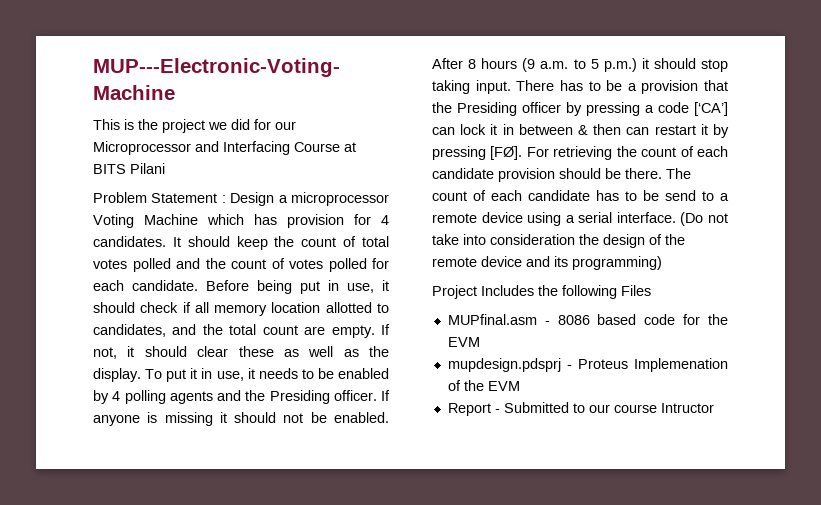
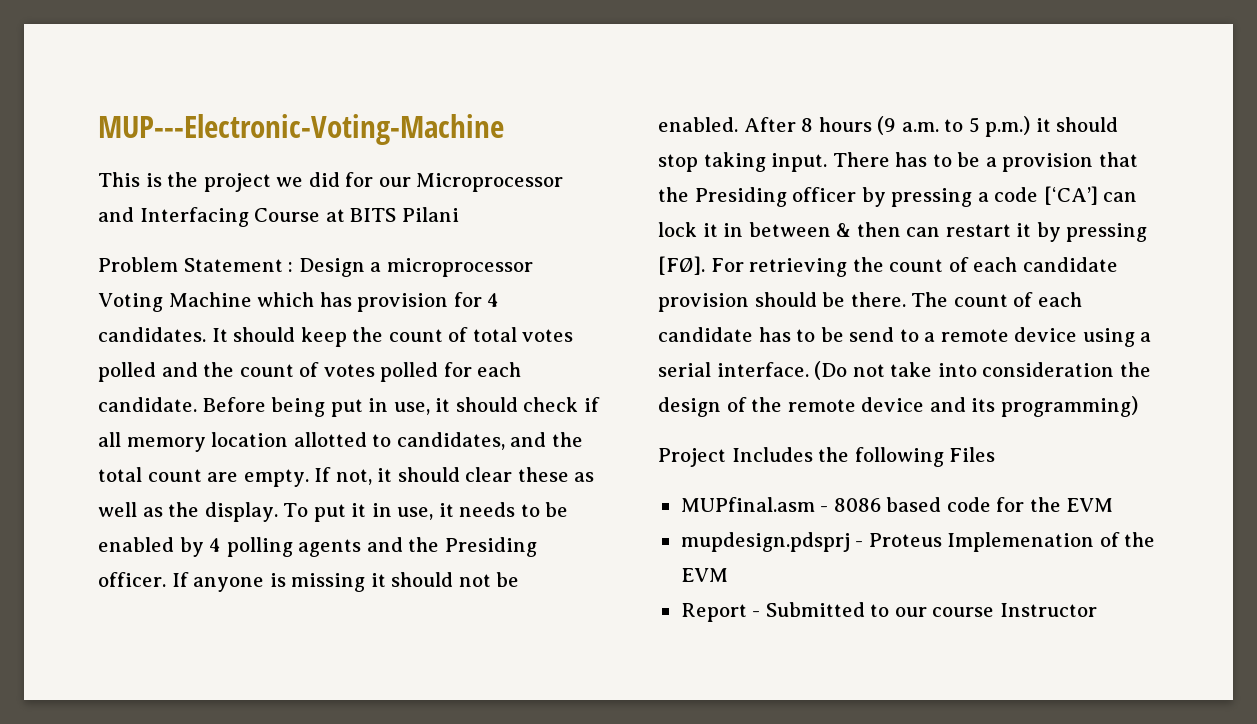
[660,403,714,413] Intructor -> [999,603,1097,617] Instructor

